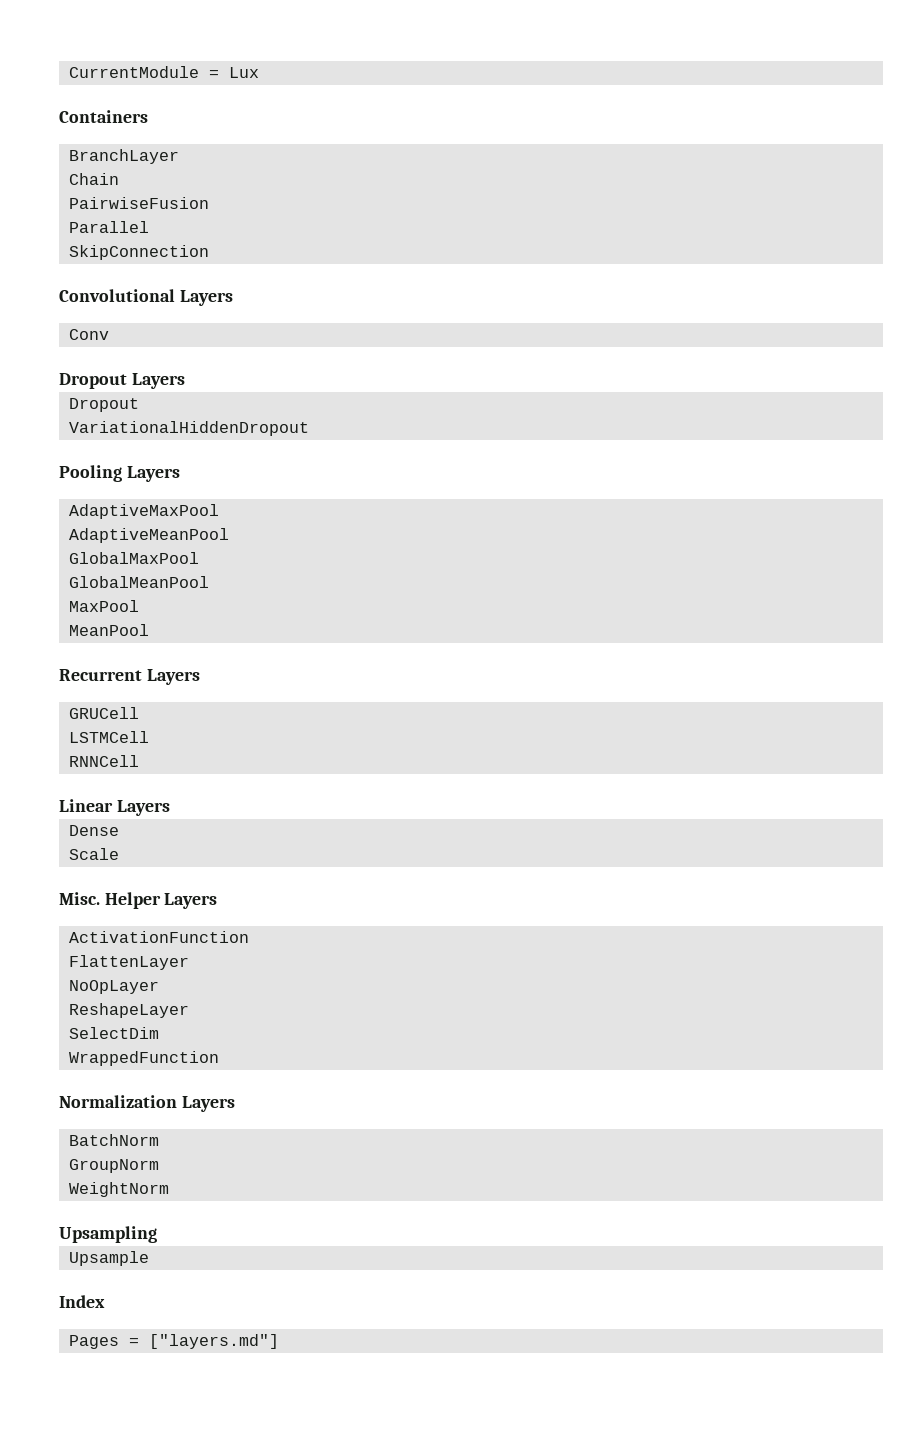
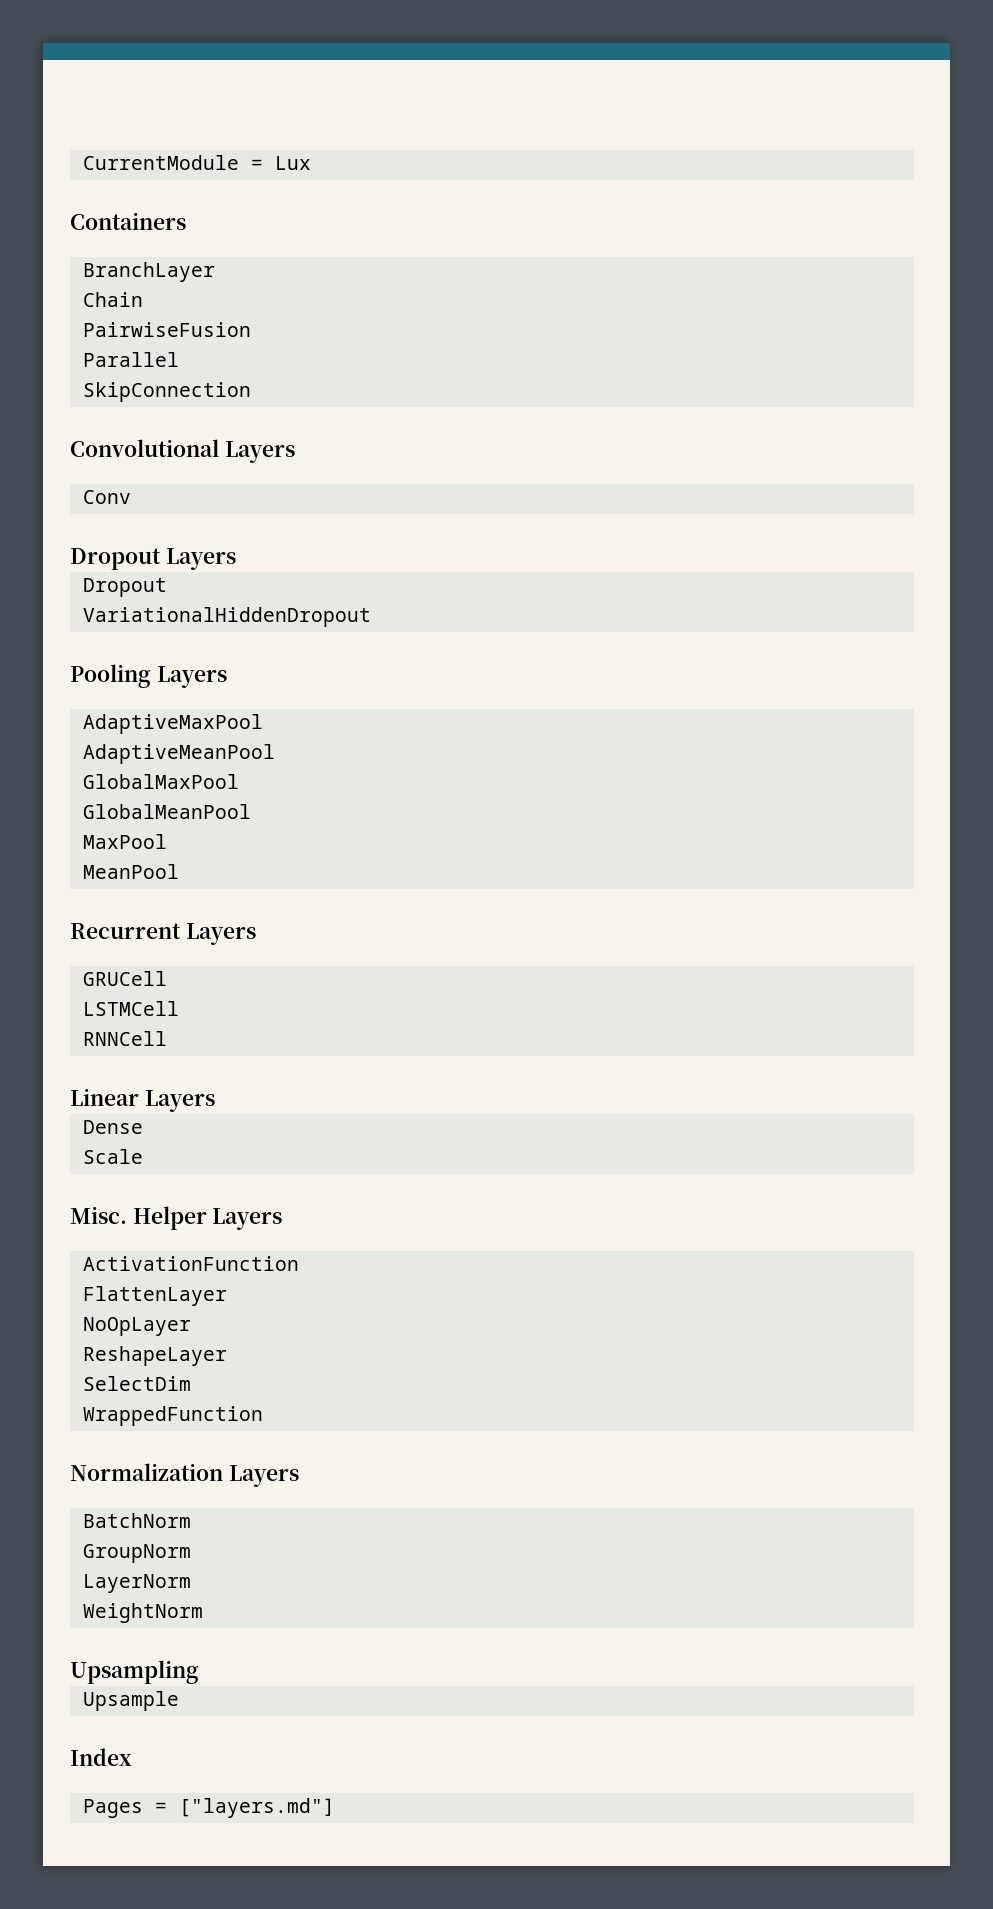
(159, 1166) none -> [82,1574,191,1593] // LayerNorm

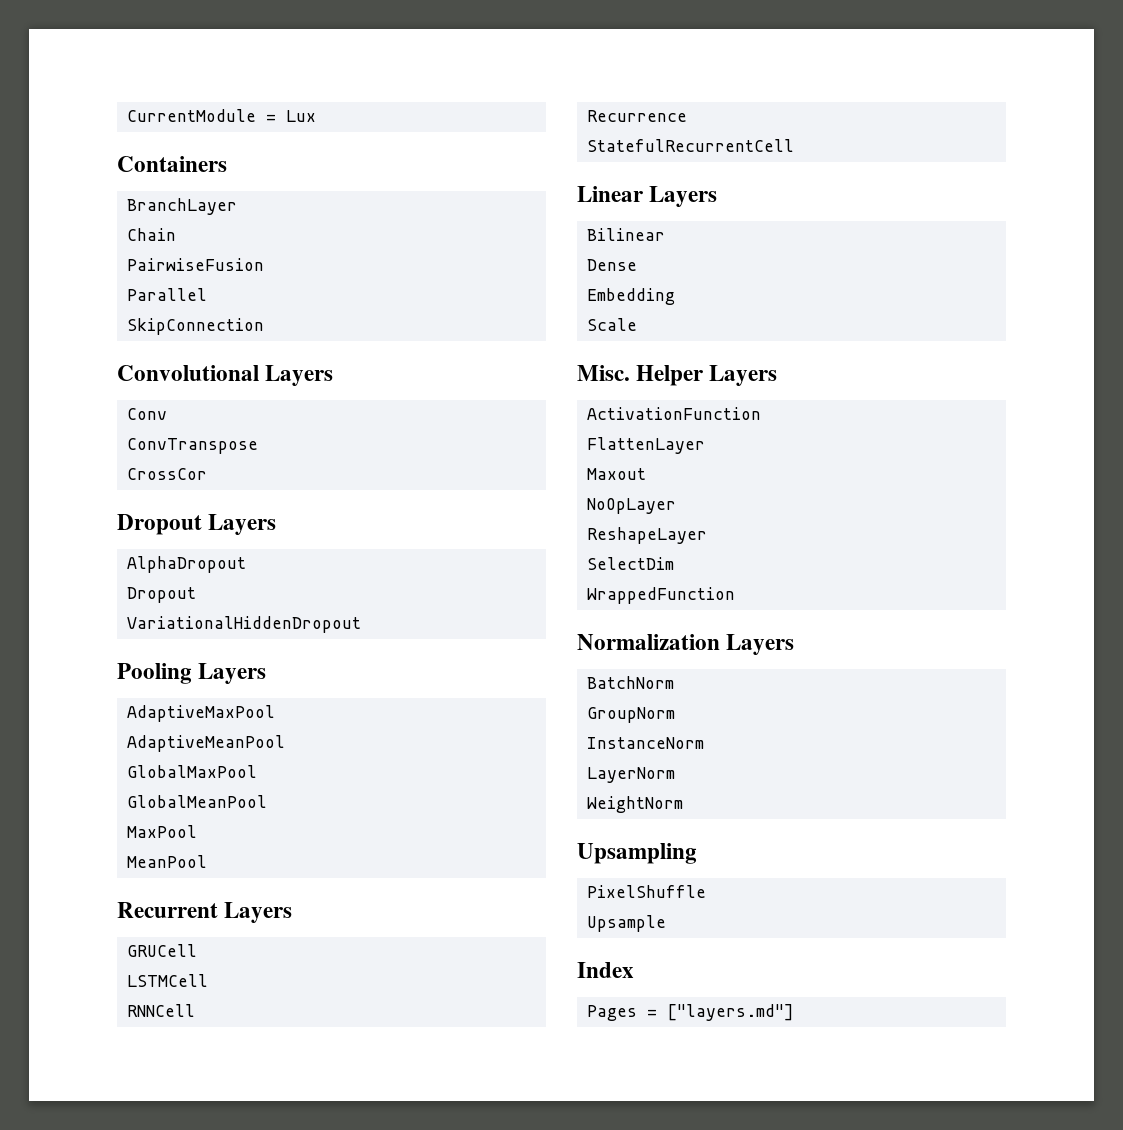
(131, 497) none -> [126,438,258,454] [126,468,207,480] // ConvTranspose // CrossCor
(236, 559) none -> [126,556,246,573] // AlphaDropout
(167, 1038) none -> [586,110,687,122] [586,139,794,152] // Recurrence // StatefulRecurrentCell
(215, 1101) none -> [586,228,665,241] // Bilinear
(143, 1127) none -> [586,288,675,305] // Embedding
(227, 1296) none -> [586,468,646,480] // Maxout
(191, 1553) none -> [586,737,704,749] // InstanceNorm
(199, 1672) none -> [586,885,706,898] // PixelShuffle

